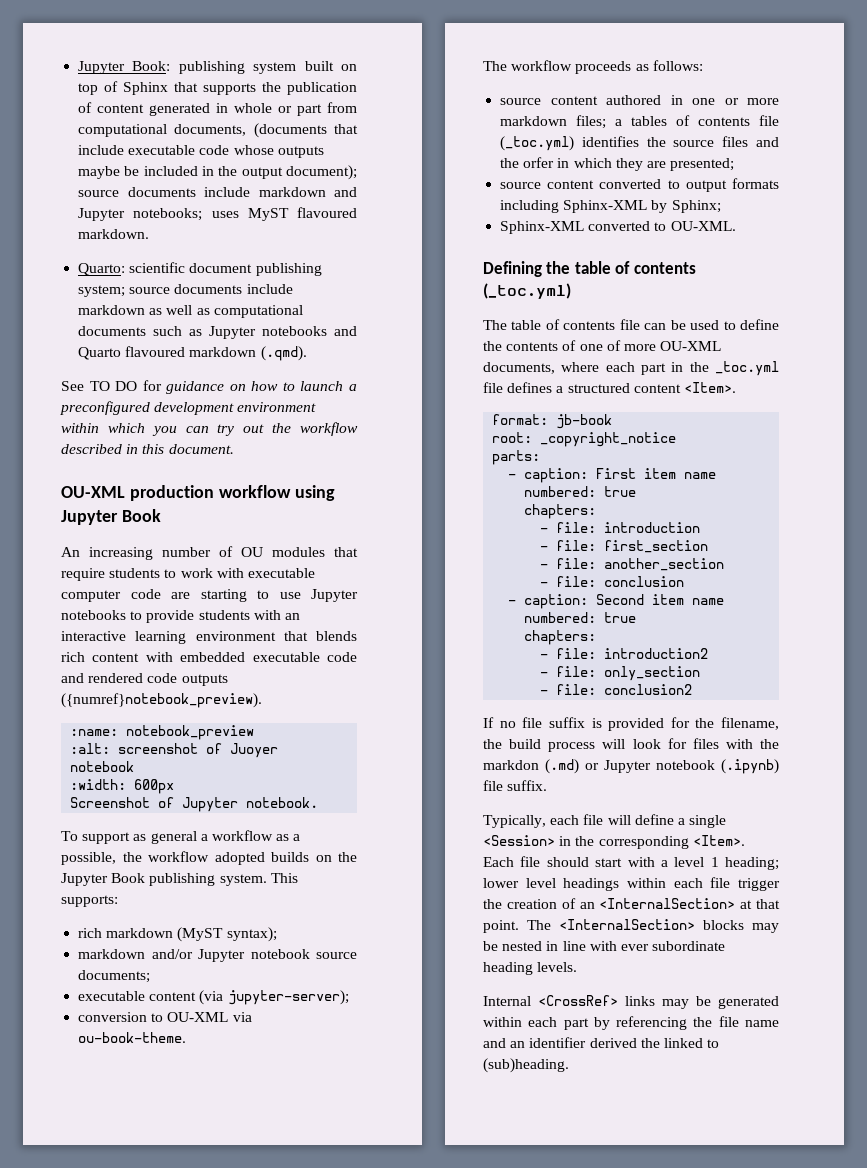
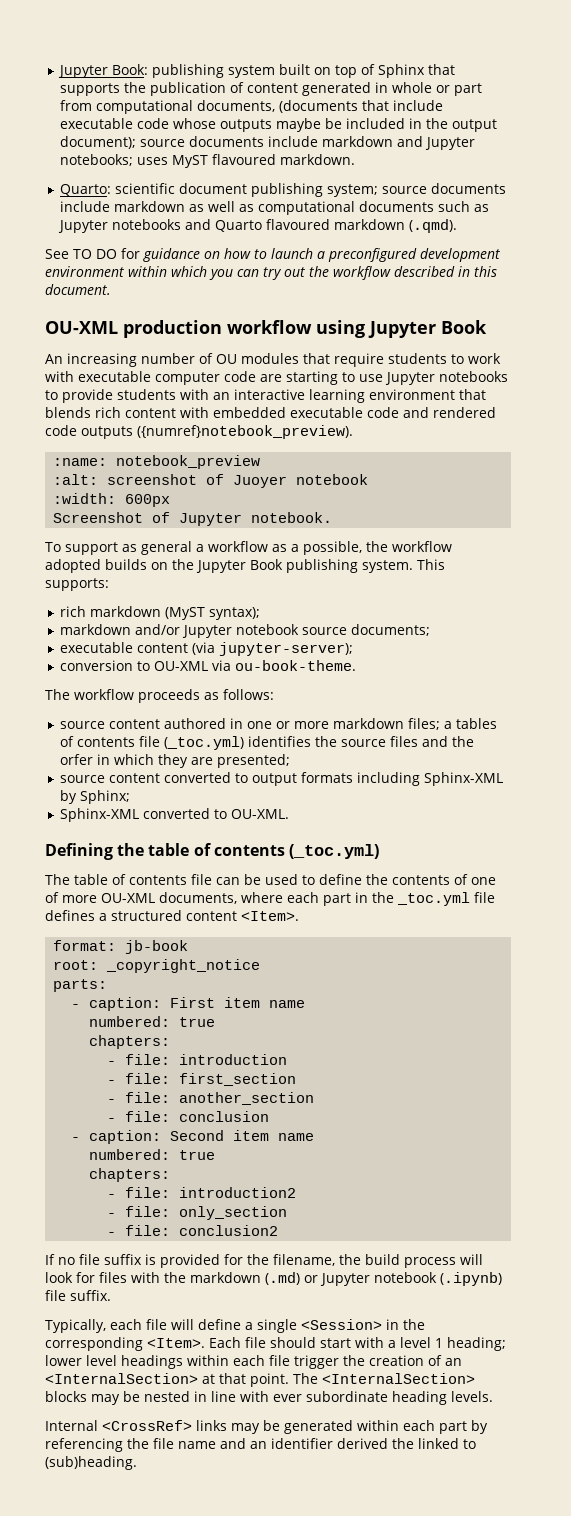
[483,760,539,770] markdon -> [190,1272,261,1283] markdown

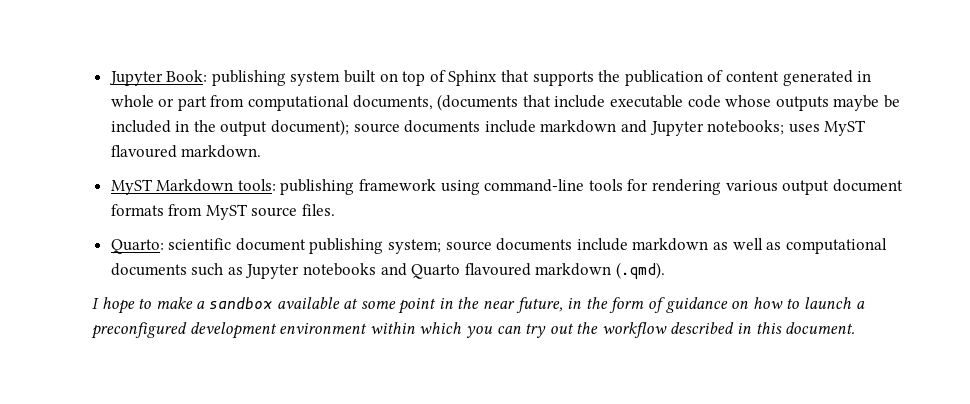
(356, 159) none -> [110,179,903,195] [110,204,336,220] // MyST Markdown tools: publishing framework using command-line tools for rendering various output document formats from MyST source files.
[45,248,140,259] See TO DO for -> [92,297,666,314] I hope to make a sandbox available at some point in the near future, in the form of
[45,320,487,338] [45,353,501,367] [45,371,508,385] [45,389,486,403] [45,407,496,418] [45,425,353,439] [53,455,261,469] [53,474,369,488] [53,493,171,507] [53,512,333,526] [45,541,452,555] [45,559,445,573] [45,578,109,591] [60,606,261,620] [60,624,431,638] [60,642,354,656] [60,660,357,671] [45,689,274,703] [60,718,498,730] [60,736,475,750] [60,754,291,768] [60,772,504,786] [60,790,131,804] [60,808,290,822] [45,843,379,860] [45,874,496,885] [45,892,495,906] [45,910,299,921] [53,940,189,954] [53,959,261,973] [53,979,108,992] [71,997,306,1011] [89,1016,216,1027] [89,1035,171,1049] [107,1054,288,1065] [107,1073,297,1086] [107,1092,315,1105] [107,1111,270,1122] [71,1130,315,1144] [89,1149,216,1160] [89,1168,171,1182] [107,1187,297,1198] [107,1206,288,1220] [107,1225,279,1236] [45,1254,483,1268] [45,1272,502,1286] [45,1290,111,1301] [45,1319,425,1333] [45,1337,506,1351] [45,1355,462,1369] [45,1373,475,1387] [45,1391,493,1405] [45,1420,488,1434] [45,1438,476,1452] [45,1456,137,1470] // OU-XML production workflow using Jupyter Book // An increasing number of OU modules that require students to work with executable computer code are starting to use Jupyter notebooks to provide students with an interactive learning environment that blends rich content with embedded executable code and rendered code outputs ({numref}notebook_preview). // :name: notebook_preview // :alt: screenshot of Juoyer notebook // :width: 600px // Screenshot of Jupyter notebook. // To support as general a workflow as a possible, the workflow adopted builds on the Jupyter Book publishing system. This supports: // rich markdown (MyST syntax); // markdown and/or Jupyter notebook source documents; // executable content (via jupyter-server); // conversion to OU-XML via ou-book-theme. // The workflow proceeds as follows: // source content authored in one or more markdown files; a tables of contents file (_toc.yml) identifies the source files and the orfer in which they are presented; // source content converted to output formats including Sphinx-XML by Sphinx; // Sphinx-XML converted to OU-XML. // Defining the table of contents (_toc.yml) // The table of contents file can be used to define the contents of one of more OU-XML documents, where each part in the _toc.yml file defines a structured content <Item>. // format: jb-book // root: _copyright_notice // parts: // - caption: First item name // numbered: true // chapters: // - file: introduction // - file: first_section // - file: another_section // - file: conclusion // - caption: Second item name // numbered: true // chapters: // - file: introduction2 // - file: only_section // - file: conclusion2 // If no file suffix is provided for the filename, the build process will look for files with the markdown (.md) or Jupyter notebook (.ipynb) file suffix. // Typically, each file will define a single <Session> in the corresponding <Item>. Each file should start with a level 1 heading; lower level headings within each file trigger the creation of an <InternalSection> at that point. The <InternalSection> blocks may be nested in line with ever subordinate heading levels. // Internal <CrossRef> links may be generated within each part by referencing the file name and an identifier derived the linked to (sub)heading. -> (856, 328) none

